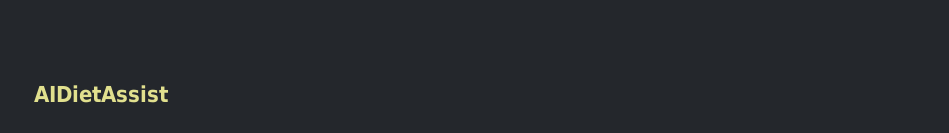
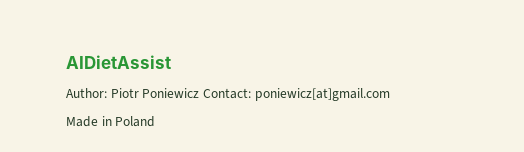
(169, 94) none -> [66,88,390,101] [66,116,156,127] // Author: Piotr Poniewicz Contact: poniewicz[at]gmail.com // Made in Poland

